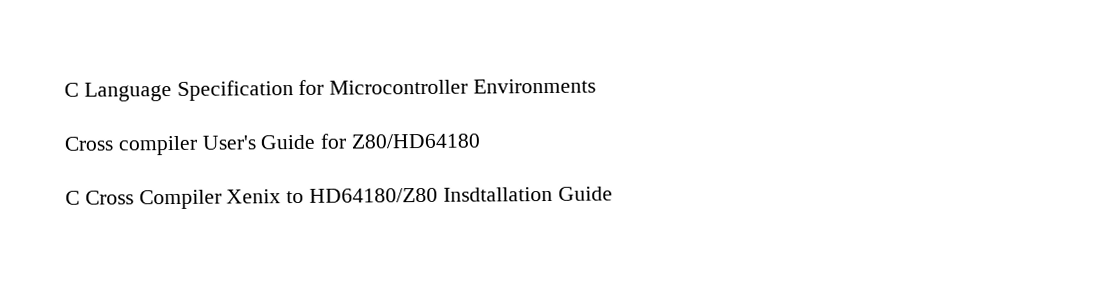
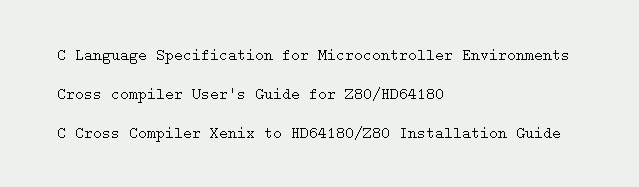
[442,186,553,202] Insdtallation -> [399,126,507,140] Installation

